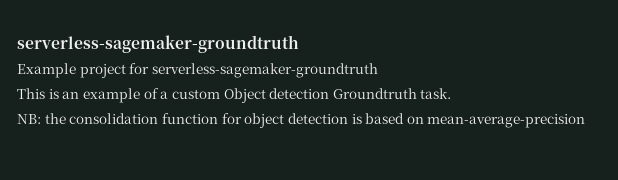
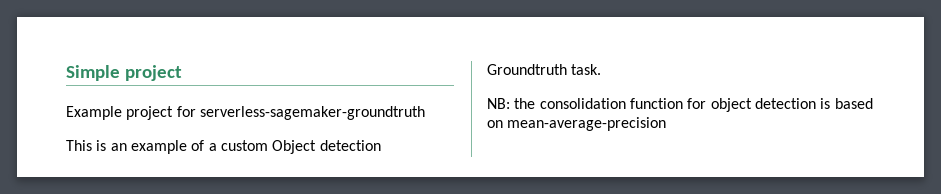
[17,35,299,53] serverless-sagemaker-groundtruth -> [66,65,182,81] Simple project

